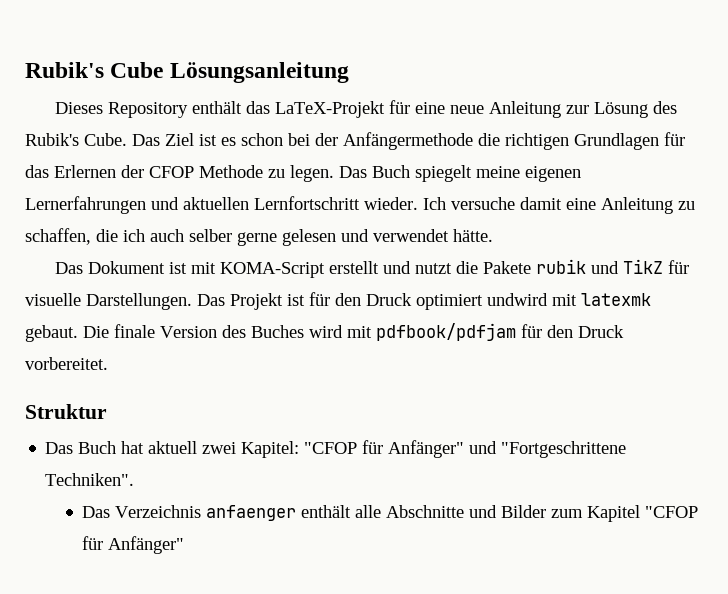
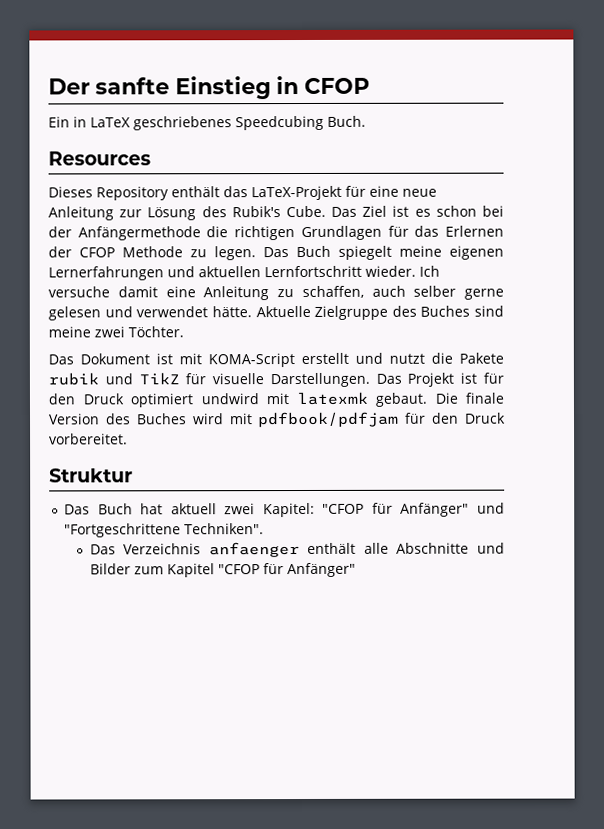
[25,62,349,83] Rubik's Cube Lösungsanleitung -> [48,76,370,100] [48,115,366,131] [48,151,151,166] Der sanfte Einstieg in CFOP // Ein in LaTeX geschriebenes Speedcubing Buch. // Resources
[96,229,145,242] die ich -> (364, 292) none
(493, 235) none -> [255,305,504,320] [48,326,184,338] Aktuelle Zielgruppe des Buches sind meine zwei Töchter.

